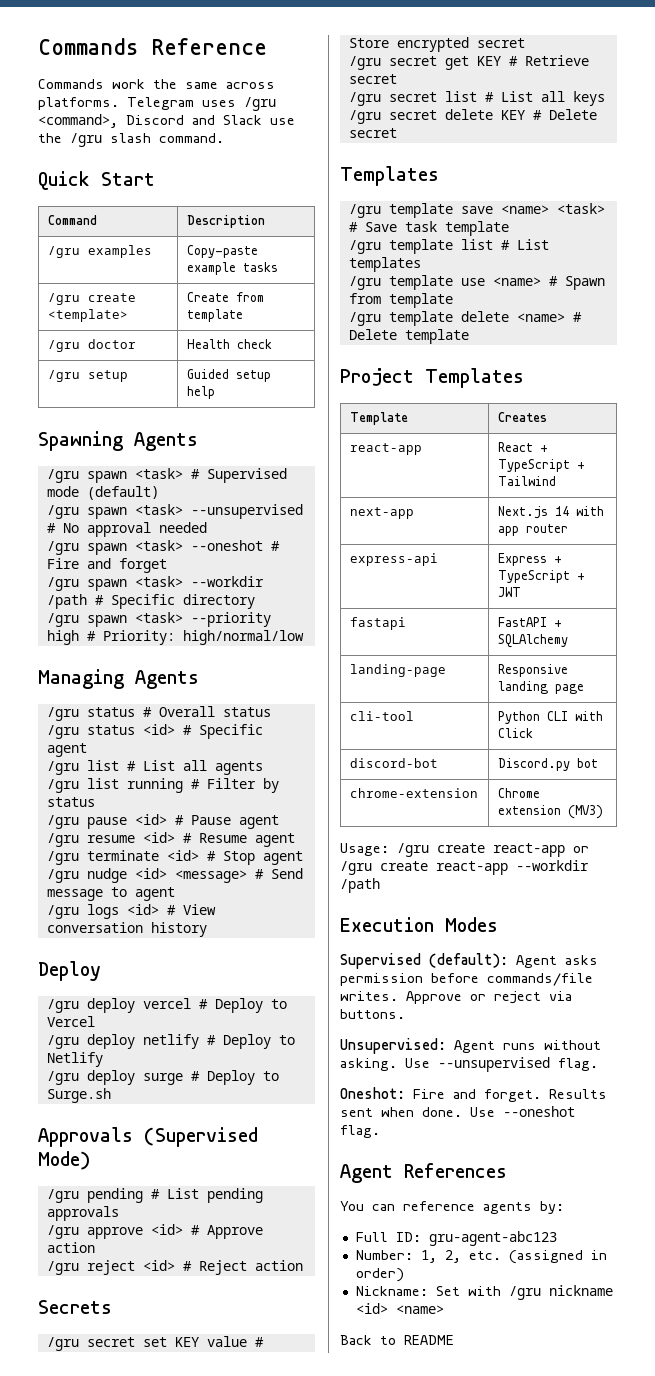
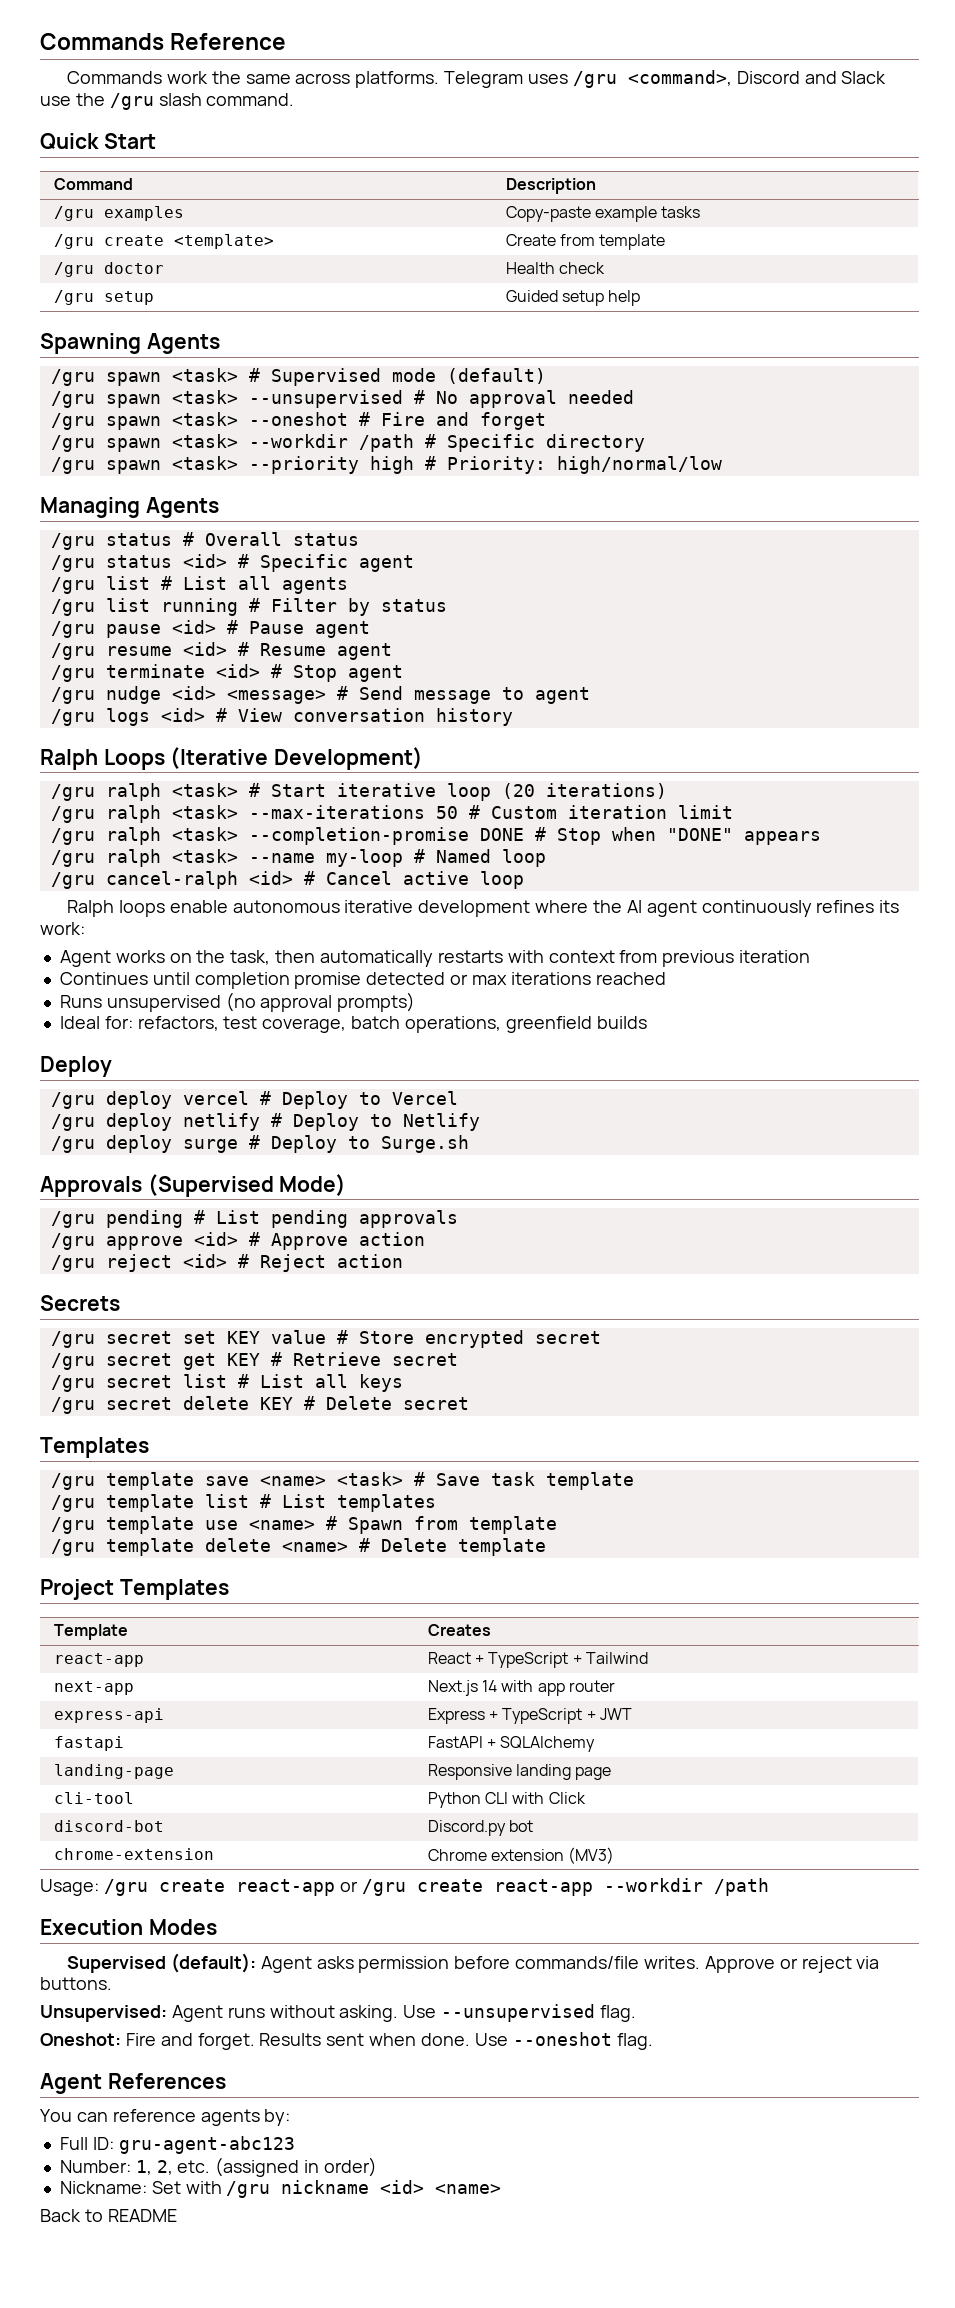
(207, 929) none -> [40,747,424,770] [50,783,667,801] [50,805,733,823] [50,827,821,845] [50,849,546,867] [50,871,524,889] [66,900,900,917] [40,922,85,935] [59,950,811,967] [59,972,666,989] [59,992,416,1012] [59,1016,647,1033] // Ralph Loops (Iterative Development) // /gru ralph <task> # Start iterative loop (20 iterations) // /gru ralph <task> --max-iterations 50 # Custom iteration limit // /gru ralph <task> --completion-promise DONE # Stop when "DONE" appears // /gru ralph <task> --name my-loop # Named loop // /gru cancel-ralph <id> # Cancel active loop // Ralph loops enable autonomous iterative development where the AI agent continuously refines its work: // Agent works on the task, then automatically restarts with context from previous iteration // Continues until completion promise detected or max iterations reached // Runs unsupervised (no approval prompts) // Ideal for: refactors, test coverage, batch operations, greenfield builds

